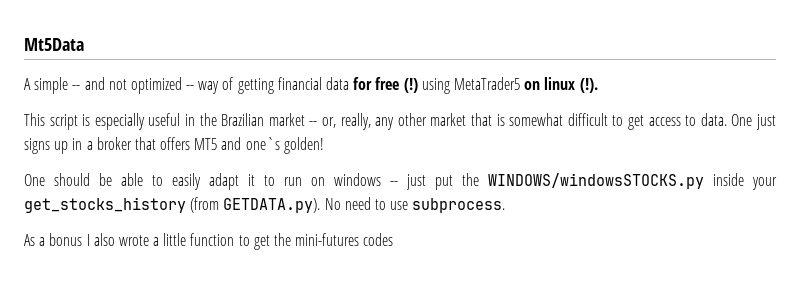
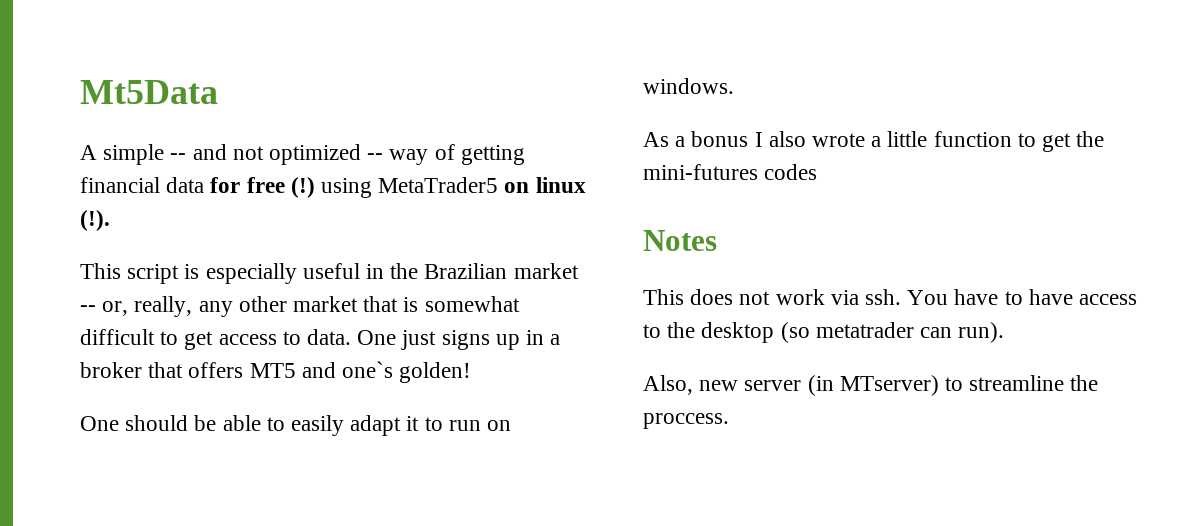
[334,173,777,190] [24,197,506,213] windows -- just put the WINDOWS/windowsSTOCKS.py inside your get_stocks_history (from GETDATA.py). No need to use subprocess. -> [643,78,734,94] windows.
(394, 239) none -> [643,230,717,251] [643,289,1138,305] [643,322,1005,343] [643,375,1099,396] [643,413,729,429] // Notes // This does not work via ssh. You have to have access to the desktop (so metatrader can run). // Also, new server (in MTserver) to streamline the proccess.

